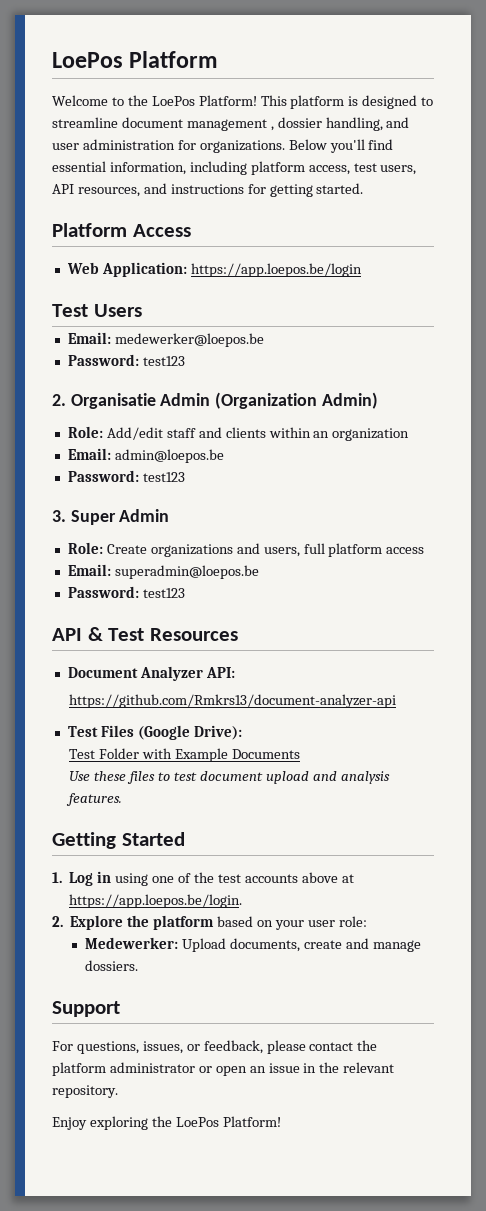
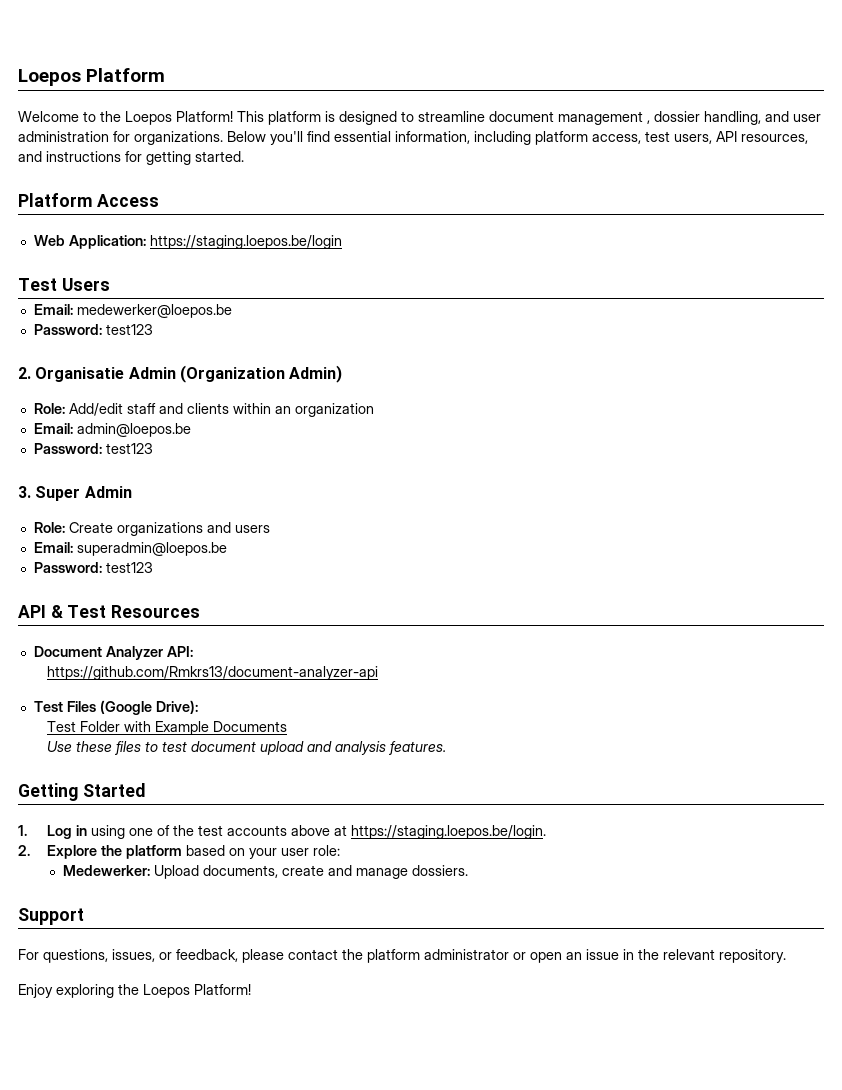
[52,52,123,68] LoePos -> [18,69,81,86] Loepos
[151,96,195,106] LoePos -> [125,111,172,125] Loepos
[190,263,362,277] https://app.loepos.be/login -> [149,235,342,249] https://staging.loepos.be/login
[263,543,425,557] users, full platform access -> [234,525,270,533] users
[69,894,243,908] https://app.loepos.be/login. -> [350,825,546,839] https://staging.loepos.be/login.
[175,1117,219,1127] LoePos -> [143,984,190,998] Loepos

